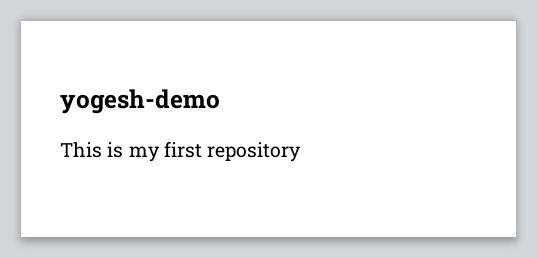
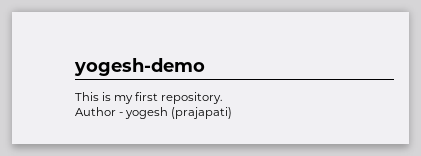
[207,142,302,162] repository -> [161,92,223,104] [75,107,233,119] repository. // Author - yogesh (prajapati)

